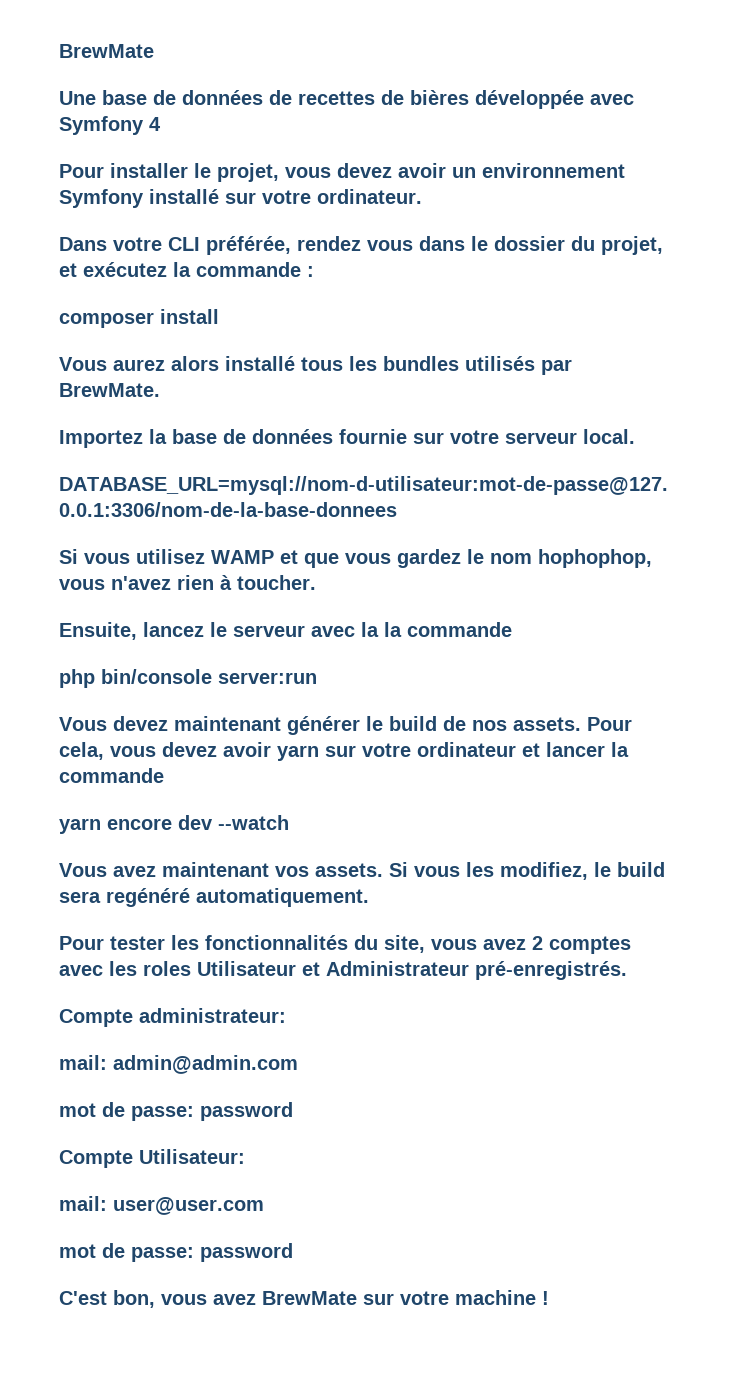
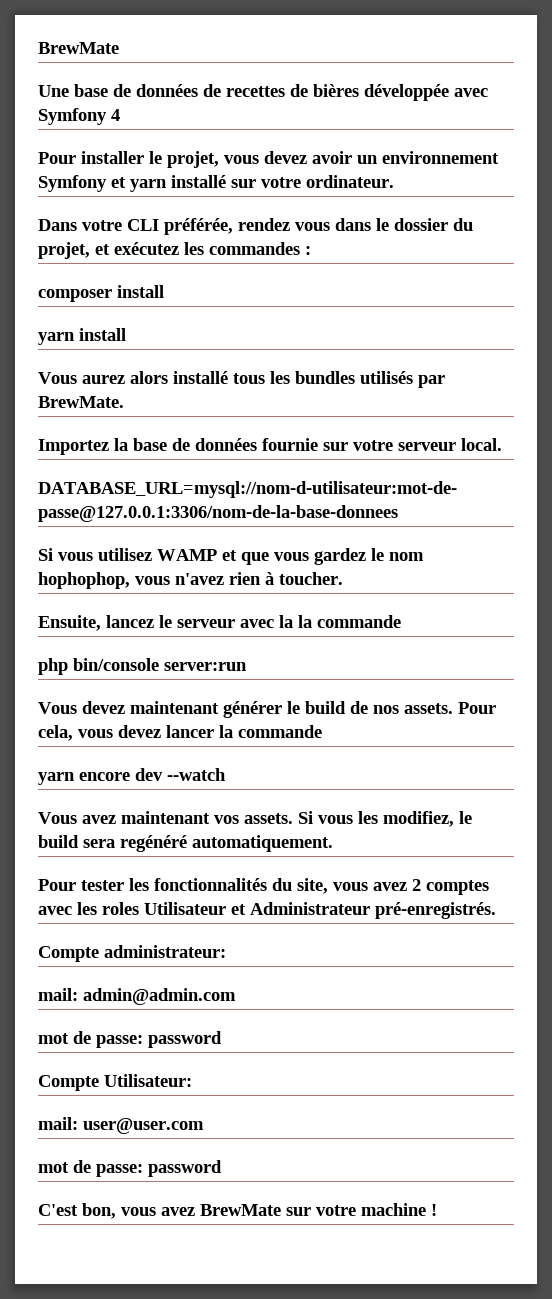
(144, 198) none -> [111,177,167,192] et yarn
[173,262,301,277] la commande -> [184,242,300,255] les commandes
(219, 316) none -> [38,328,126,345] // yarn install
[223,742,540,761] avoir yarn sur votre ordinateur et -> (161, 731) none

